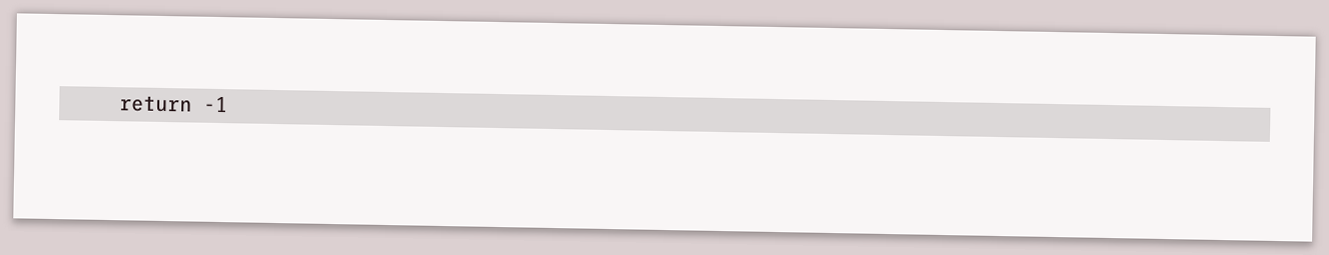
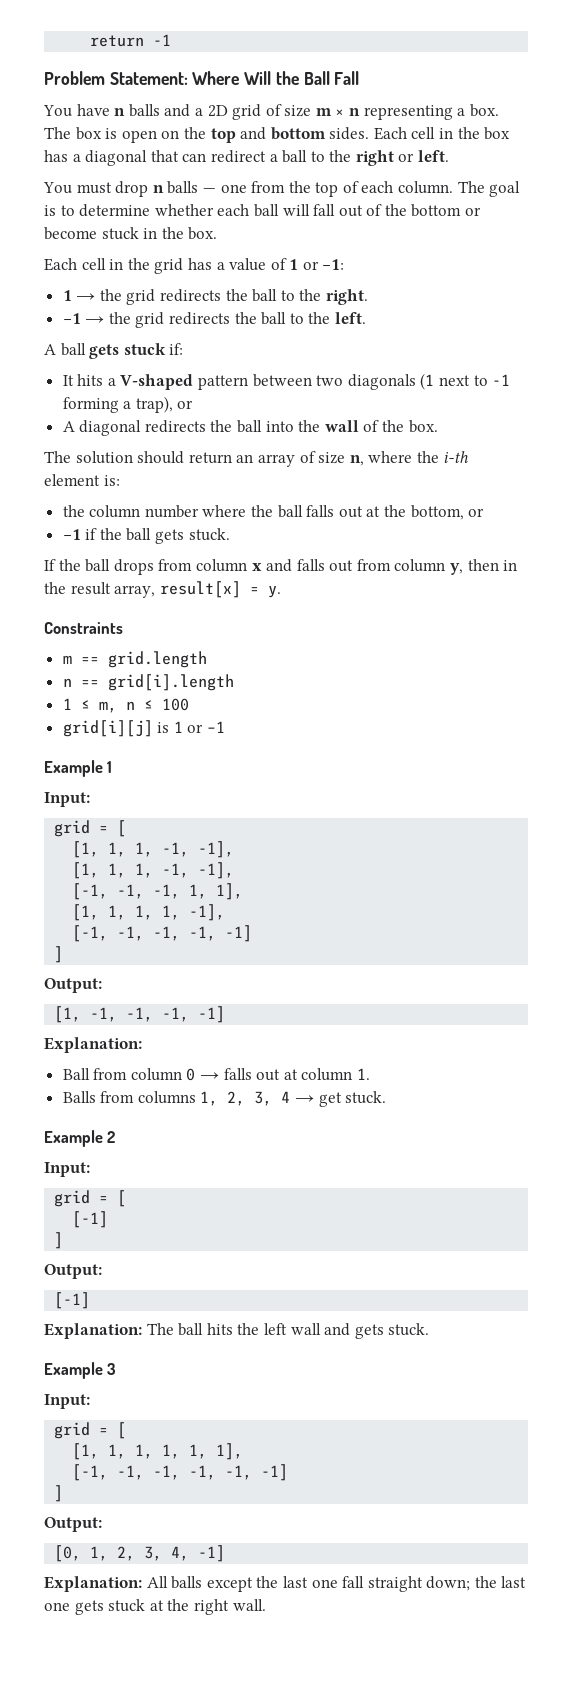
(229, 104) none -> [44,71,360,85] [43,104,499,120] [44,127,511,143] [44,150,450,166] [43,181,521,197] [44,204,482,217] [44,227,218,240] [44,258,345,274] [62,289,369,305] [62,312,367,328] [44,343,184,359] [62,373,511,390] [62,396,194,413] [62,420,438,436] [44,451,469,467] [44,474,120,486] [62,505,485,520] [62,528,230,544] [44,559,518,575] [44,581,281,598] [44,622,123,634] [62,651,207,668] [62,674,234,691] [62,698,189,713] [62,720,226,737] [44,760,113,777] [44,792,90,807] [54,820,127,837] [72,841,235,858] [72,862,235,879] [72,883,244,900] [72,904,226,921] [72,925,253,942] [54,946,64,963] [44,978,102,993] [54,1006,226,1023] [44,1037,142,1053] [62,1068,371,1081] [62,1091,387,1107] [44,1130,116,1147] [44,1162,90,1177] [54,1190,127,1207] [72,1211,109,1228] [54,1232,64,1249] [44,1264,102,1279] [54,1292,91,1309] [44,1323,430,1339] [44,1362,117,1379] [44,1394,90,1409] [54,1422,127,1439] [72,1443,244,1460] [72,1464,289,1481] [54,1485,64,1502] [44,1517,102,1532] [54,1545,226,1562] [44,1576,527,1592] [44,1599,266,1615] // Problem Statement: Where Will the Ball Fall // You have n balls and a 2D grid of size m × n representing a box. The box is open on the top and bottom sides. Each cell in the box has a diagonal that can redirect a ball to the right or left. // You must drop n balls — one from the top of each column. The goal is to determine whether each ball will fall out of the bottom or become stuck in the box. // Each cell in the grid has a value of 1 or −1: // 1 → the grid redirects the ball to the right. // −1 → the grid redirects the ball to the left. // A ball gets stuck if: // It hits a V-shaped pattern between two diagonals (1 next to -1 forming a trap), or // A diagonal redirects the ball into the wall of the box. // The solution should return an array of size n, where the i-th element is: // the column number where the ball falls out at the bottom, or // −1 if the ball gets stuck. // If the ball drops from column x and falls out from column y, then in the result array, result[x] = y. // Constraints // m == grid.length // n == grid[i].length // 1 ≤ m, n ≤ 100 // grid[i][j] is 1 or −1 // Example 1 // Input: // grid = [ // [1, 1, 1, -1, -1], // [1, 1, 1, -1, -1], // [-1, -1, -1, 1, 1], // [1, 1, 1, 1, -1], // [-1, -1, -1, -1, -1] // ] // Output: // [1, -1, -1, -1, -1] // Explanation: // Ball from column 0 → falls out at column 1. // Balls from columns 1, 2, 3, 4 → get stuck. // Example 2 // Input: // grid = [ // [-1] // ] // Output: // [-1] // Explanation: The ball hits the left wall and gets stuck. // Example 3 // Input: // grid = [ // [1, 1, 1, 1, 1, 1], // [-1, -1, -1, -1, -1, -1] // ] // Output: // [0, 1, 2, 3, 4, -1] // Explanation: All balls except the last one fall straight down; the last one gets stuck at the right wall.

